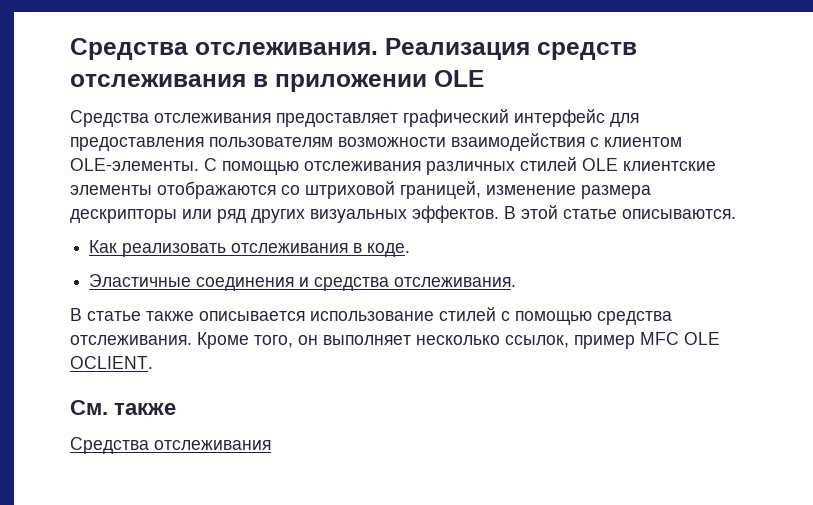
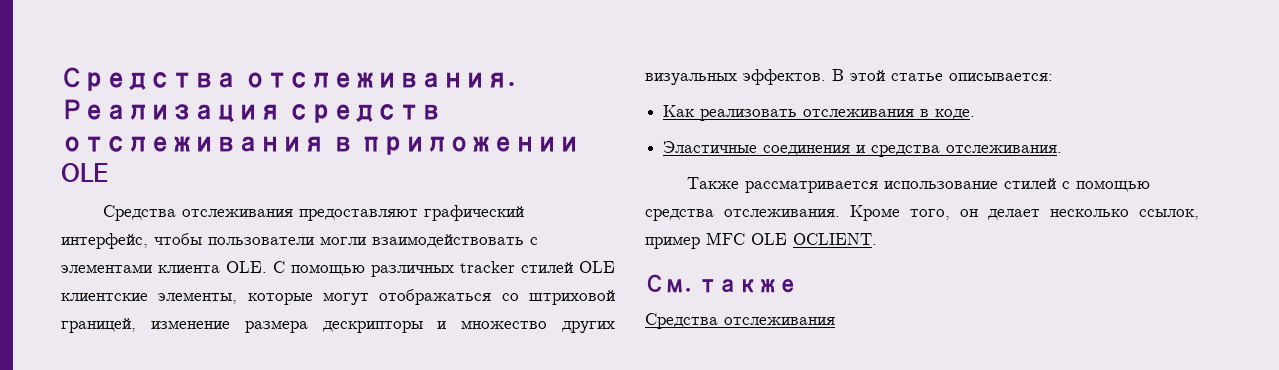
[276,109,639,127] [70,133,682,151] [70,157,716,175] [70,181,276,199] предоставляет графический интерфейс для предоставления пользователям возможности взаимодействия с клиентом OLE-элементы. С помощью отслеживания различных стилей OLE клиентские элементы отображаются -> [299,205,525,221] [61,233,538,249] [61,261,615,277] [61,289,492,305] предоставляют графический интерфейс, чтобы пользователи могли взаимодействовать с элементами клиента OLE. С помощью различных tracker стилей OLE клиентские элементы, которые могут отображаться
[182,209,246,223] или ряд -> [437,320,548,329] и множество
[622,209,736,219] описываются. -> [949,73,1053,81] описывается:
[70,308,305,321] В статье также описывается -> [687,177,879,193] Также рассматривается
[323,335,411,345] выполняет -> [988,209,1040,220] делает

